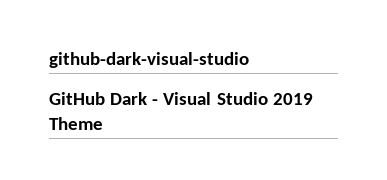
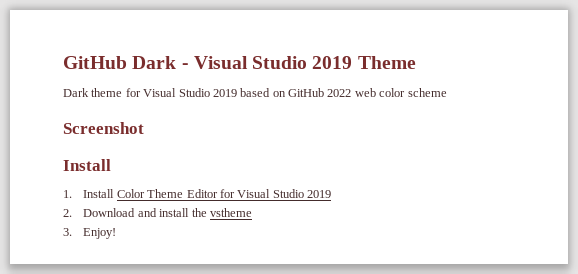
[49,52,249,68] github-dark-visual-studio // -> (63, 62) none
(103, 123) none -> [63,88,447,97] [63,122,144,134] [63,159,111,171] [63,189,332,198] [63,208,252,217] [63,228,117,239] // Dark theme for Visual Studio 2019 based on GitHub 2022 web color scheme // Screenshot // Install // 1. Install Color Theme Editor for Visual Studio 2019 // 2. Download and install the vstheme // 3. Enjoy!

